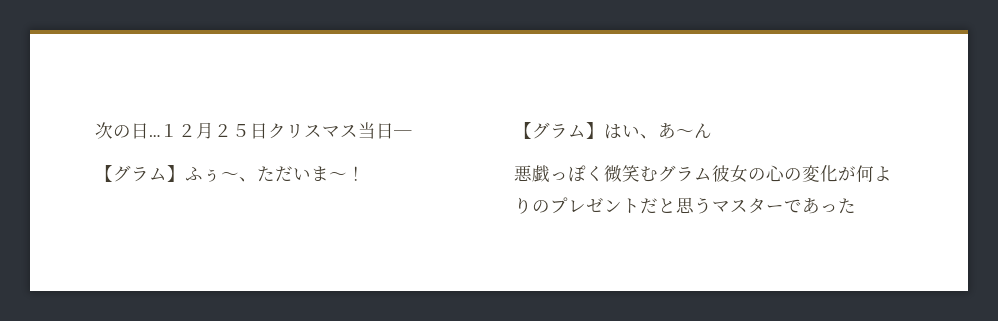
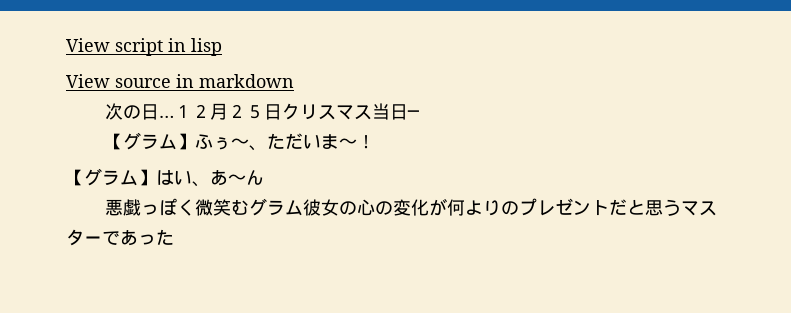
(95, 130) none -> [66,38,222,56] [66,74,294,88] View script in lisp // View source in markdown //

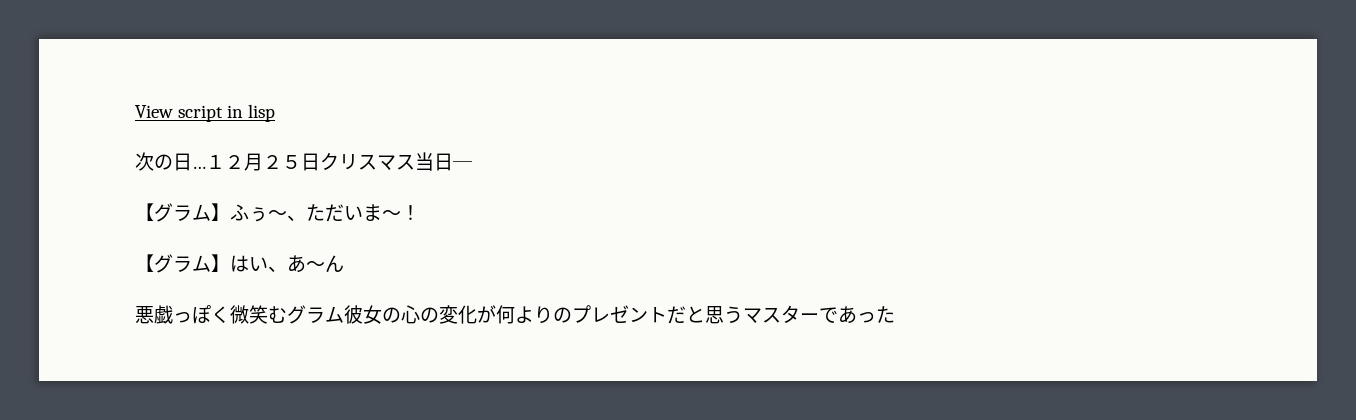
[66,74,294,88] // View source in markdown -> (276, 113) none

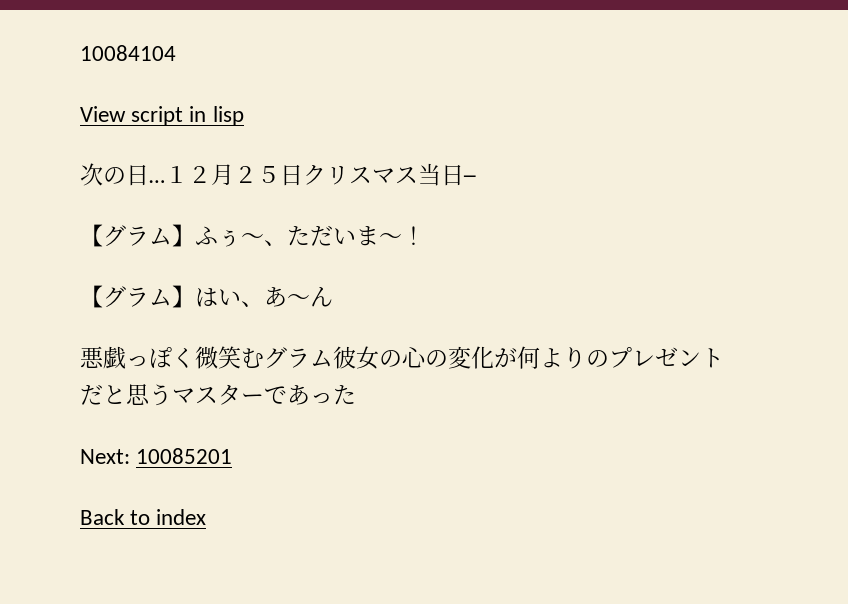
(135, 111) none -> [80,45,176,61] 10084104 //
(895, 314) none -> [80,448,233,464] [80,509,207,525] // Next: 10085201 // Back to index

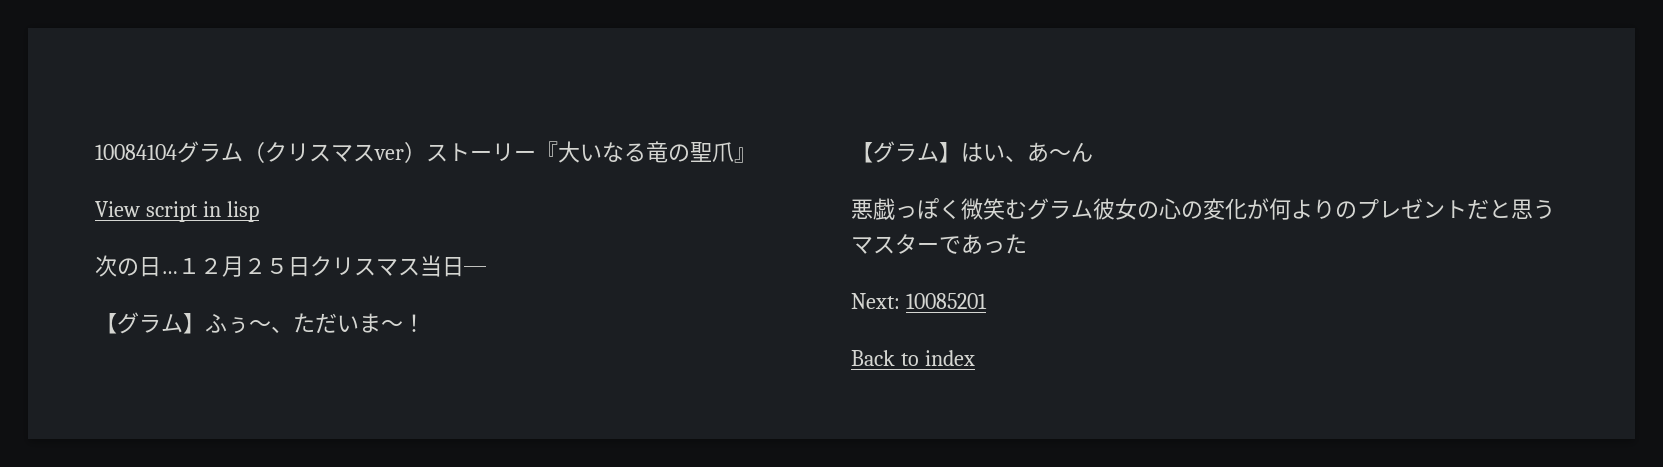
(176, 53) none -> [177,141,756,163] グラム（クリスマスver）ストーリー『大いなる竜の聖爪』

